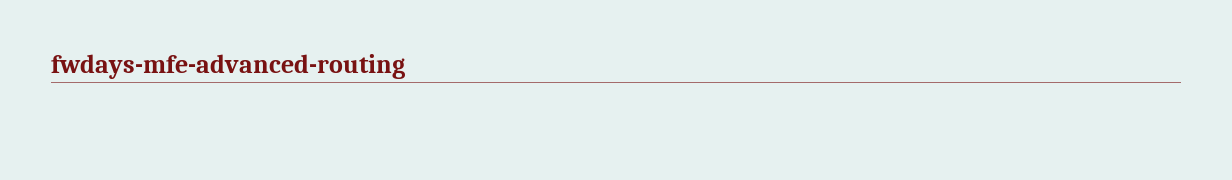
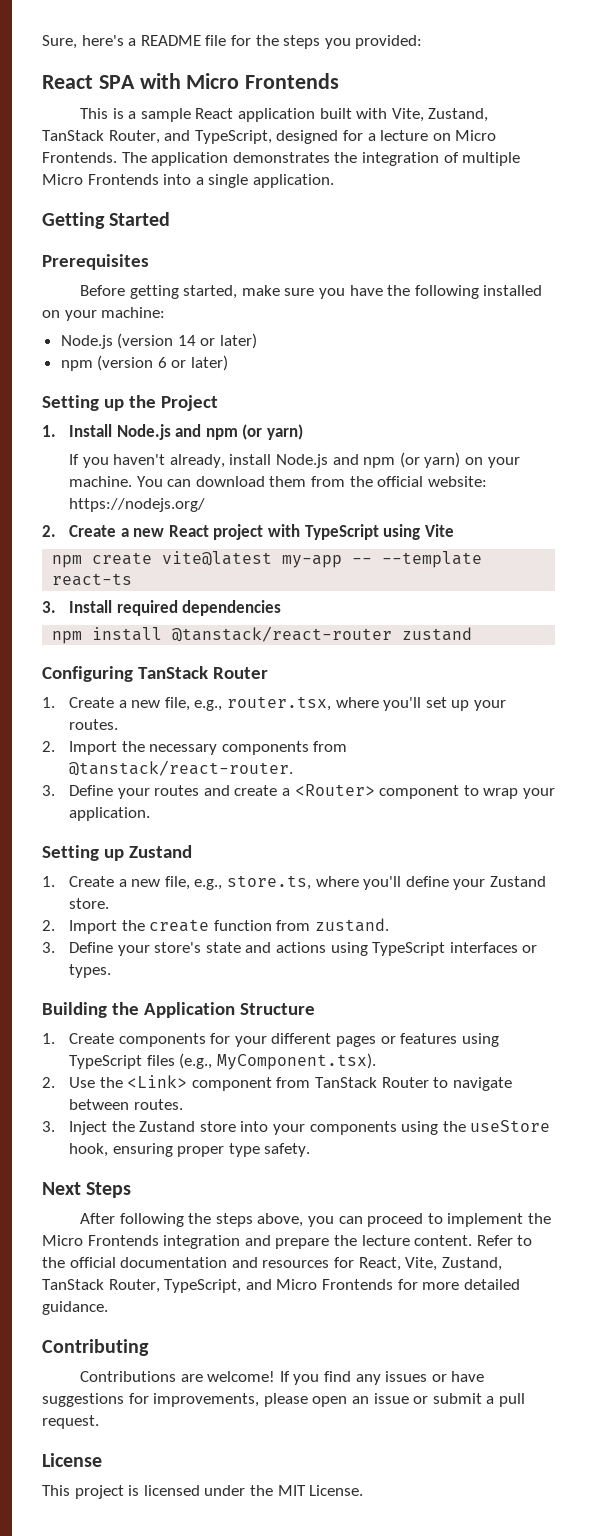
[51,54,405,79] fwdays-mfe-advanced-routing -> [42,35,423,49] [42,73,340,89] [80,108,489,122] [42,130,497,144] [42,152,521,166] [42,174,334,188] [42,212,171,229] [42,254,149,270] [80,285,543,299] [42,307,166,321] [60,333,258,349] [60,355,229,371] [42,395,218,411] [42,424,303,440] [69,452,520,468] [69,476,487,487] [69,498,206,512] [42,524,454,540] [52,551,483,568] [52,573,133,586] [42,600,282,616] [52,626,473,644] [42,666,268,682] [42,696,506,711] [69,719,119,730] [42,741,348,755] [69,760,294,776] [42,784,555,799] [69,807,151,821] [42,845,192,861] [42,875,546,890] [69,898,110,909] [42,918,389,934] [42,942,538,956] [69,964,112,978] [42,1002,315,1018] [42,1033,499,1047] [69,1053,376,1070] [42,1075,512,1091] [69,1099,183,1110] [42,1120,551,1135] [69,1143,311,1157] [42,1182,132,1198] [80,1213,552,1227] [42,1235,533,1249] [42,1257,502,1271] [42,1279,520,1293] [42,1301,108,1315] [42,1339,149,1356] [80,1371,485,1385] [42,1393,525,1407] [42,1415,99,1429] [42,1453,102,1467] [42,1485,364,1499] Sure, here's a README file for the steps you provided: // React SPA with Micro Frontends // This is a sample React application built with Vite, Zustand, TanStack Router, and TypeScript, designed for a lecture on Micro Frontends. The application demonstrates the integration of multiple Micro Frontends into a single application. // Getting Started // Prerequisites // Before getting started, make sure you have the following installed on your machine: // Node.js (version 14 or later) // npm (version 6 or later) // Setting up the Project // 1. Install Node.js and npm (or yarn) // If you haven't already, install Node.js and npm (or yarn) on your machine. You can download them from the official website: https://nodejs.org/ // 2. Create a new React project with TypeScript using Vite // npm create vite@latest my-app -- --template react-ts // 3. Install required dependencies // npm install @tanstack/react-router zustand // Configuring TanStack Router // 1. Create a new file, e.g., router.tsx, where you'll set up your routes. // 2. Import the necessary components from @tanstack/react-router. // 3. Define your routes and create a <Router> component to wrap your application. // Setting up Zustand // 1. Create a new file, e.g., store.ts, where you'll define your Zustand store. // 2. Import the create function from zustand. // 3. Define your store's state and actions using TypeScript interfaces or types. // Building the Application Structure // 1. Create components for your different pages or features using TypeScript files (e.g., MyComponent.tsx). // 2. Use the <Link> component from TanStack Router to navigate between routes. // 3. Inject the Zustand store into your components using the useStore hook, ensuring proper type safety. // Next Steps // After following the steps above, you can proceed to implement the Micro Frontends integration and prepare the lecture content. Refer to the official documentation and resources for React, Vite, Zustand, TanStack Router, TypeScript, and Micro Frontends for more detailed guidance. // Contributing // Contributions are welcome! If you find any issues or have suggestions for improvements, please open an issue or submit a pull request. // License // This project is licensed under the MIT License.

